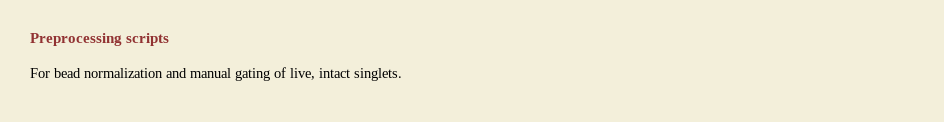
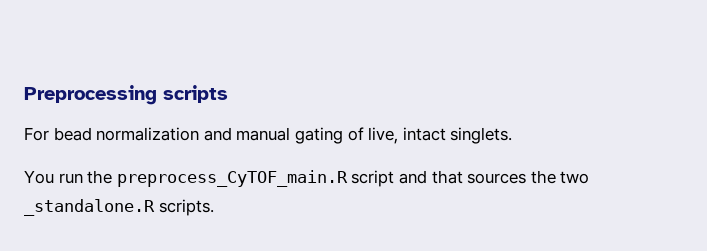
(402, 74) none -> [24,170,590,187] [24,199,214,216] // You run the preprocess_CyTOF_main.R script and that sources the two _standalone.R scripts.

